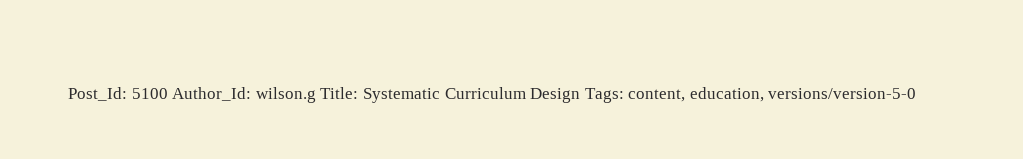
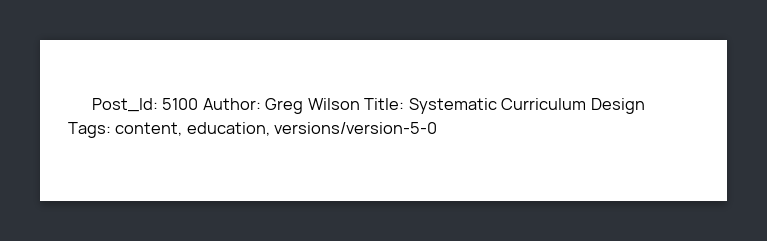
[172,87,316,103] Author_Id: wilson.g -> [202,98,360,114] Author: Greg Wilson

